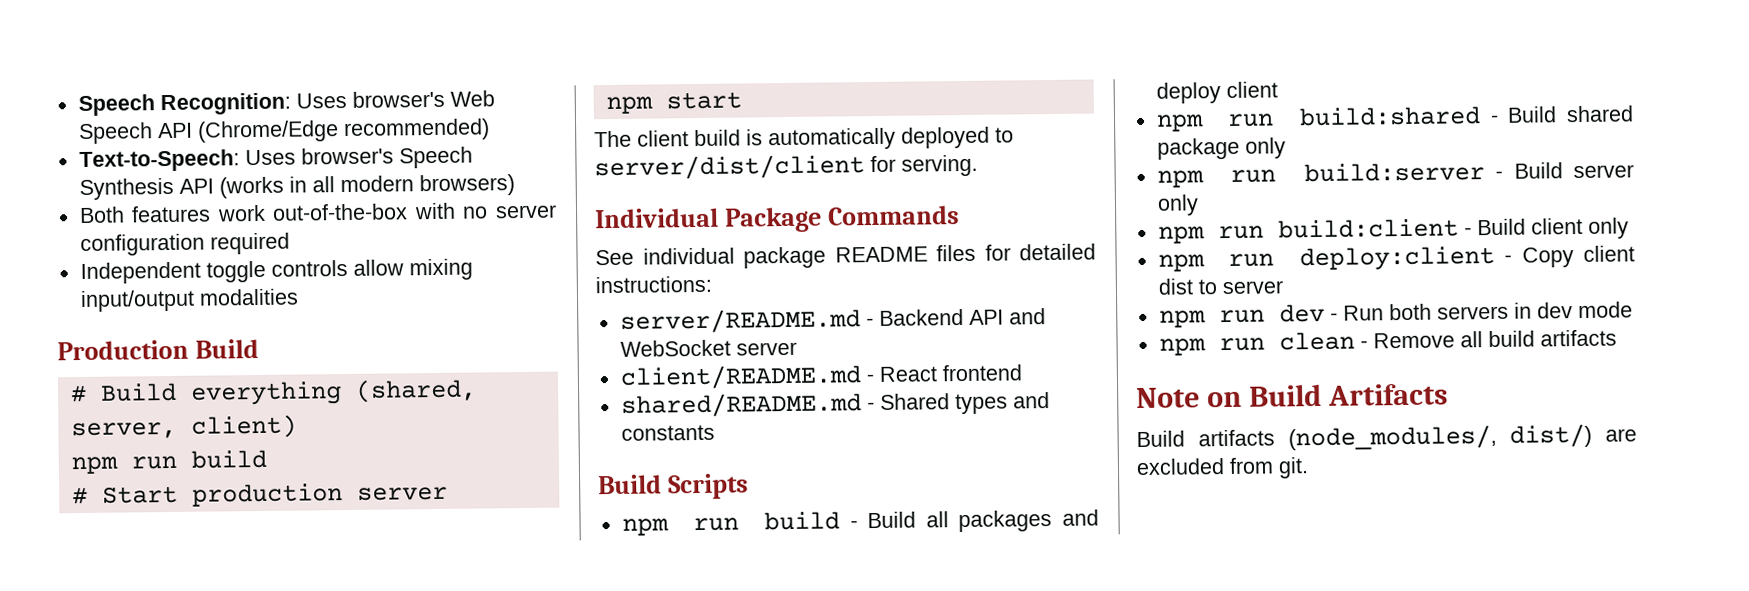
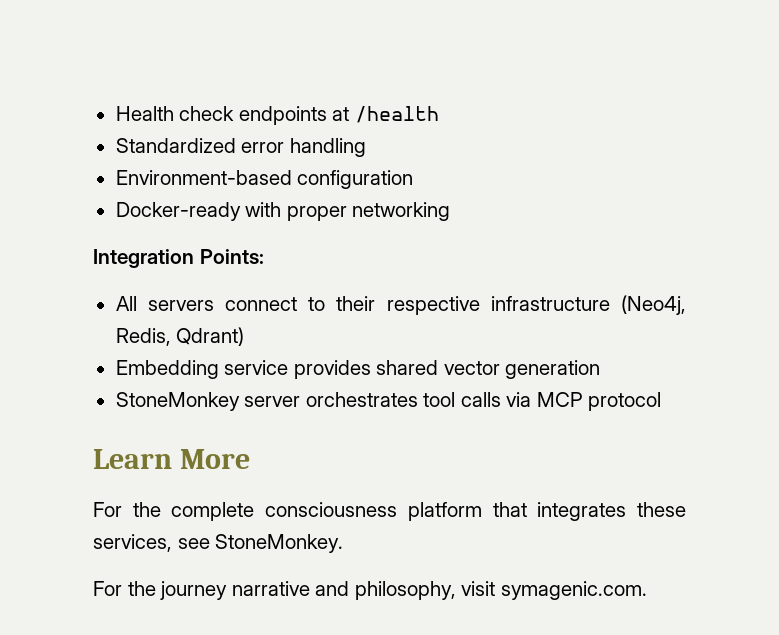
[77,90,495,117] [77,118,490,145] [78,146,473,173] [78,174,515,201] [78,202,557,224] [79,232,290,257] [79,258,473,285] [79,288,299,313] [57,338,259,361] [69,378,477,406] [70,414,297,440] [70,449,267,475] [71,483,448,507] [605,91,742,115] [594,126,1014,151] [594,154,978,181] [595,205,960,233] [595,243,1096,269] [595,275,712,294] [619,308,1046,334] [619,339,797,357] [619,364,1022,390] [620,392,1050,418] [620,424,715,441] [598,473,749,500] [621,509,1099,536] [1155,81,1278,104] [1155,105,1634,132] [1156,137,1286,160] [1156,162,1634,188] [1156,194,1199,216] [1157,217,1629,244] [1157,245,1635,272] [1157,278,1284,295] [1158,301,1633,328] [1158,329,1617,356] [1136,383,1448,409] [1136,423,1637,451] [1136,457,1309,479] Speech Recognition: Uses browser's Web Speech API (Chrome/Edge recommended) // Text-to-Speech: Uses browser's Speech Synthesis API (works in all modern browsers) // Both features work out-of-the-box with no server configuration required // Independent toggle controls allow mixing input/output modalities // Production Build // # Build everything (shared, server, client) // npm run build // # Start production server // npm start // The client build is automatically deployed to server/dist/client for serving. // Individual Package Commands // See individual package README files for detailed instructions: // server/README.md - Backend API and WebSocket server // client/README.md - React frontend // shared/README.md - Shared types and constants // Build Scripts // npm run build - Build all packages and deploy client // npm run build:shared - Build shared package only // npm run build:server - Build server only // npm run build:client - Build client only // npm run deploy:client - Copy client dist to server // npm run dev - Run both servers in dev mode // npm run clean - Remove all build artifacts // Note on Build Artifacts // Build artifacts (node_modules/, dist/) are excluded from git. -> [115,106,439,125] [115,138,366,157] [115,170,414,189] [115,202,451,221] [93,249,264,268] [115,295,687,315] [115,327,245,346] [115,360,601,379] [115,392,662,411] [93,449,250,469] [93,502,686,521] [93,534,344,553] [93,581,647,600] Health check endpoints at /health // Standardized error handling // Environment-based configuration // Docker-ready with proper networking // Integration Points: // All servers connect to their respective infrastructure (Neo4j, Redis, Qdrant) // Embedding service provides shared vector generation // StoneMonkey server orchestrates tool calls via MCP protocol // Learn More // For the complete consciousness platform that integrates these services, see StoneMonkey. // For the journey narrative and philosophy, visit symagenic.com.

